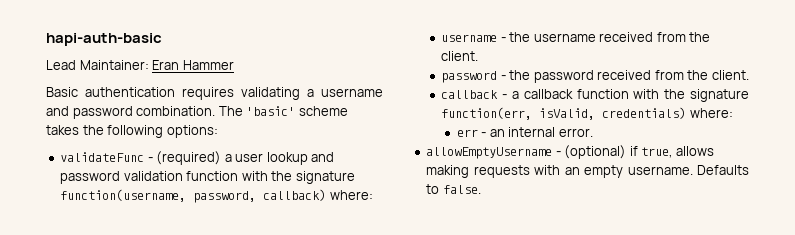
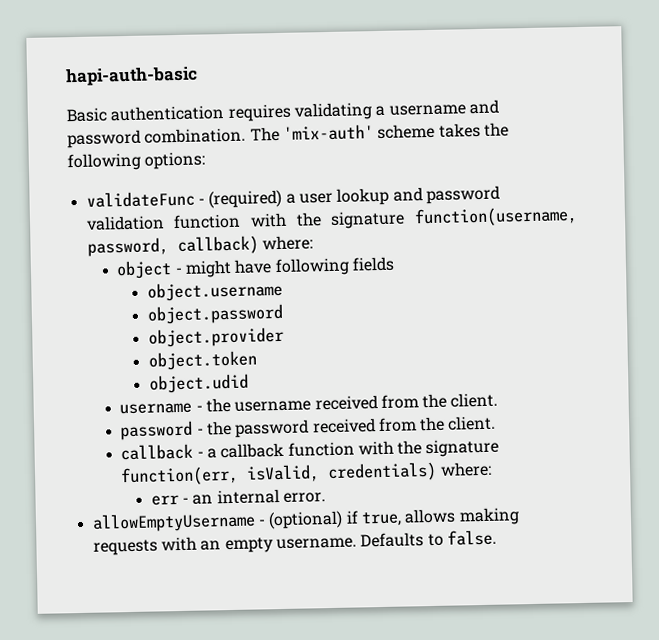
[46,60,234,70] // Lead Maintainer: Eran Hammer -> (198, 76) none
[246,106,296,116] 'basic' -> [282,124,374,141] 'mix-auth'
(373, 195) none -> [116,256,395,280] [146,280,283,302] [146,303,284,325] [147,326,284,348] [147,350,257,371] [148,373,249,394] // object - might have following fields // object.username // object.password // object.provider // object.token // object.udid

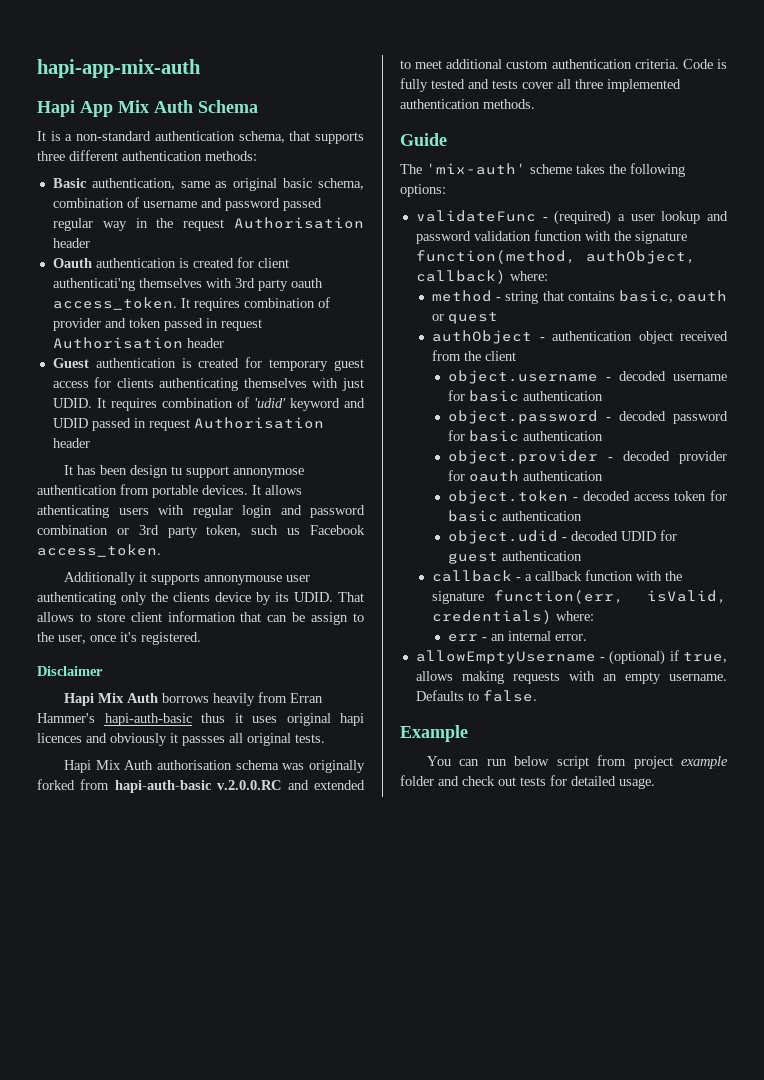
[65,66,198,87] [66,99,499,123] [67,127,247,149] hapi-auth-basic // Basic authentication requires validating a username and password combination. -> [37,59,201,78] [37,100,258,117] [37,131,364,144] [37,150,257,161] [52,178,364,191] [52,197,322,211] [52,217,364,231] [52,238,90,248] [52,257,289,268] [52,278,323,291] [52,297,330,311] [52,318,262,331] [52,337,224,349] [52,357,364,371] [52,377,364,391] [52,397,365,411] [52,417,324,431] [52,438,90,448] [63,465,304,478] [37,484,302,498] [37,505,365,518] [37,525,365,538] [37,544,161,557] [63,572,310,585] [37,592,364,605] [37,611,364,625] [37,632,201,645] [37,666,103,676] [63,692,323,706] [37,713,364,726] [37,733,325,746] [63,760,365,773] [37,779,365,793] [400,59,727,69] [400,78,681,92] [400,99,535,109] [400,133,447,146] hapi-app-mix-auth // Hapi App Mix Auth Schema // It is a non-standard authentication schema, that supports three different authentication methods: // Basic authentication, same as original basic schema, combination of username and password passed regular way in the request Authorisation header // Oauth authentication is created for client authenticati'ng themselves with 3rd party oauth access_token. It requires combination of provider and token passed in request Authorisation header // Guest authentication is created for temporary guest access for clients authenticating themselves with just UDID. It requires combination of 'udid' keyword and UDID passed in request Authorisation header // It has been design tu support annonymose authentication from portable devices. It allows athenticating users with regular login and password combination or 3rd party token, such us Facebook access_token. // Additionally it supports annonymouse user authenticating only the clients device by its UDID. That allows to store client information that can be assign to the user, once it's registered. // Disclaimer // Hapi Mix Auth borrows heavily from Erran Hammer's hapi-auth-basic thus it uses original hapi licences and obviously it passses all original tests. // Hapi Mix Auth authorisation schema was originally forked from hapi-auth-basic v.2.0.0.RC and extended to meet additional custom authentication criteria. Code is fully tested and tests cover all three implemented authentication methods. // Guide //
[414,206,578,228] [86,237,169,257] function(username, password, -> [415,250,696,264] function(method, authObject,
[116,256,395,280] [146,280,283,302] [146,303,284,325] [147,326,284,348] [147,350,257,371] [148,373,249,394] [119,392,499,415] [119,415,497,441] object - might have following fields // object.username // object.password // object.provider // object.token // object.udid // username - the username received from the client. // password - the password received from the client. -> [432,290,727,304] [432,312,499,324] [432,330,728,344] [432,350,517,361] [448,370,727,384] [448,390,604,402] [448,410,728,424] [448,430,604,442] [448,450,727,464] [448,470,604,482] [448,490,727,504] [448,510,583,522] [448,530,678,544] [448,551,583,564] method - string that contains basic, oauth or quest // authObject - authentication object received from the client // object.username - decoded username for basic authentication // object.password - decoded password for basic authentication // object.provider - decoded provider for oauth authentication // object.token - decoded access token for basic authentication // object.udid - decoded UDID for guest authentication
(497, 537) none -> [400,725,468,742] [426,755,728,769] [400,775,655,789] // Example // You can run below script from project example folder and check out tests for detailed usage.

